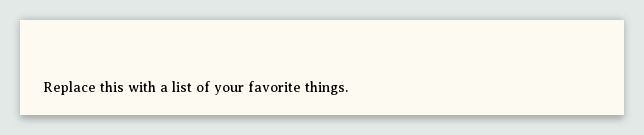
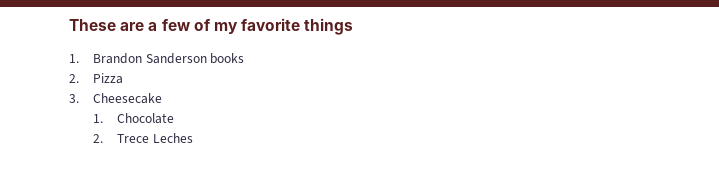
[43,81,348,95] Replace this with a list of your favorite things. -> [69,18,354,35] [69,53,245,64] [69,73,124,84] [69,93,163,104] [93,113,175,124] [93,133,193,143] These are a few of my favorite things // 1. Brandon Sanderson books // 2. Pizza // 3. Cheesecake // 1. Chocolate // 2. Trece Leches

